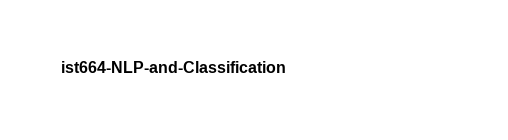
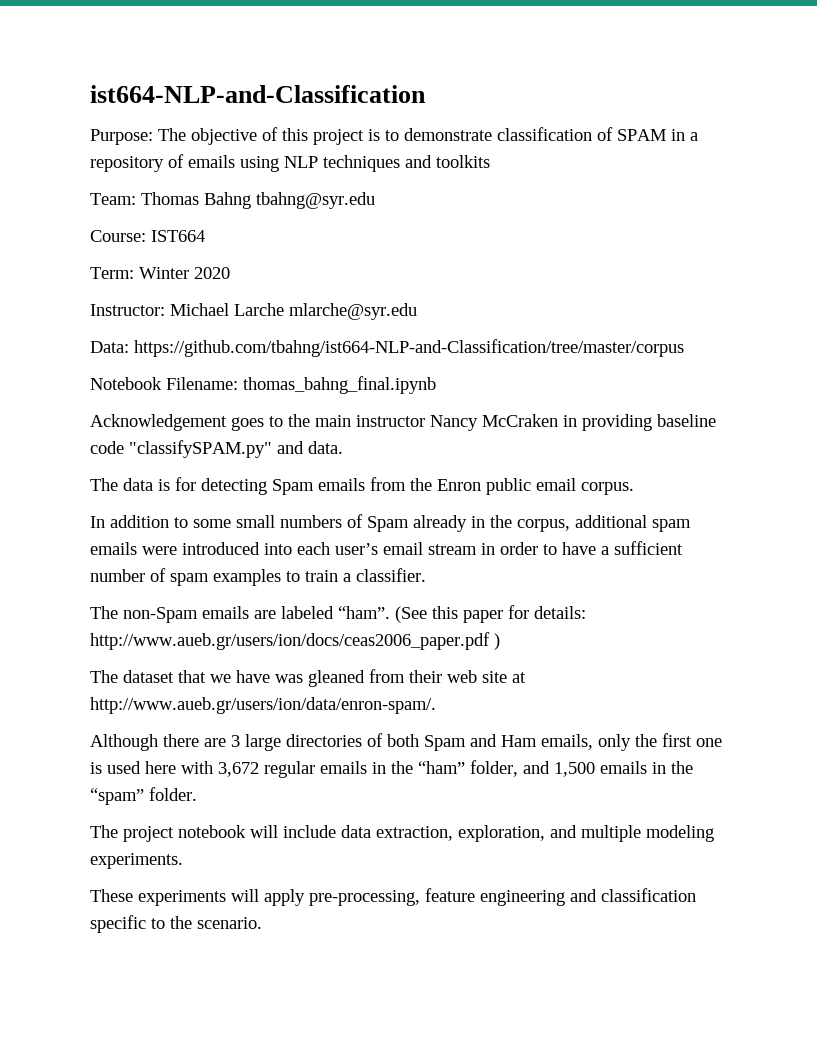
(286, 67) none -> [90,127,698,145] [90,154,490,172] [90,192,375,209] [90,230,205,242] [90,267,230,279] [90,303,417,320] [90,339,684,357] [90,376,436,394] [90,414,716,431] [90,440,343,458] [90,477,634,495] [90,514,691,532] [90,541,683,555] [90,568,426,586] [90,605,586,623] [90,632,500,650] [90,669,526,687] [90,697,436,714] [90,733,722,751] [90,760,693,778] [90,787,197,805] [90,825,714,842] [90,853,183,869] [90,888,696,906] [90,915,262,933] // Purpose: The objective of this project is to demonstrate classification of SPAM in a repository of emails using NLP techniques and toolkits // Team: Thomas Bahng tbahng@syr.edu // Course: IST664 // Term: Winter 2020 // Instructor: Michael Larche mlarche@syr.edu // Data: https://github.com/tbahng/ist664-NLP-and-Classification/tree/master/corpus // Notebook Filename: thomas_bahng_final.ipynb // Acknowledgement goes to the main instructor Nancy McCraken in providing baseline code "classifySPAM.py" and data. // The data is for detecting Spam emails from the Enron public email corpus. // In addition to some small numbers of Spam already in the corpus, additional spam emails were introduced into each user’s email stream in order to have a sufficient number of spam examples to train a classifier. // The non-Spam emails are labeled “ham”. (See this paper for details: http://www.aueb.gr/users/ion/docs/ceas2006_paper.pdf ) // The dataset that we have was gleaned from their web site at http://www.aueb.gr/users/ion/data/enron-spam/. // Although there are 3 large directories of both Spam and Ham emails, only the first one is used here with 3,672 regular emails in the “ham” folder, and 1,500 emails in the “spam” folder. // The project notebook will include data extraction, exploration, and multiple modeling experiments. // These experiments will apply pre-processing, feature engineering and classification specific to the scenario.

